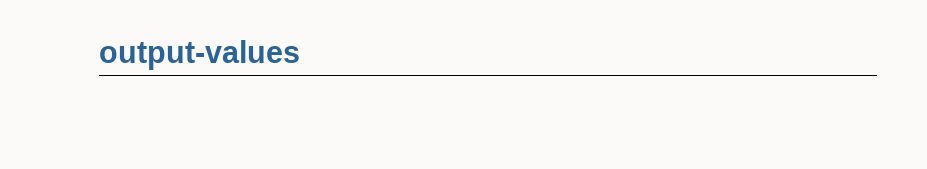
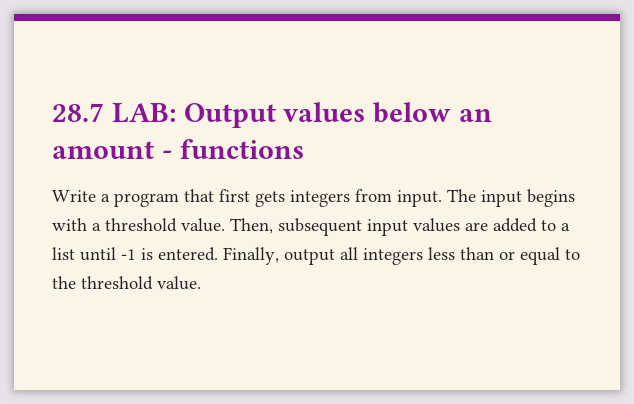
[99,40,300,70] output-values -> [52,102,493,128] [52,139,304,159] [52,189,575,207] [52,218,570,236] [52,247,580,265] [52,276,201,290] 28.7 LAB: Output values below an amount - functions // Write a program that first gets integers from input. The input begins with a threshold value. Then, subsequent input values are added to a list until -1 is entered. Finally, output all integers less than or equal to the threshold value.

